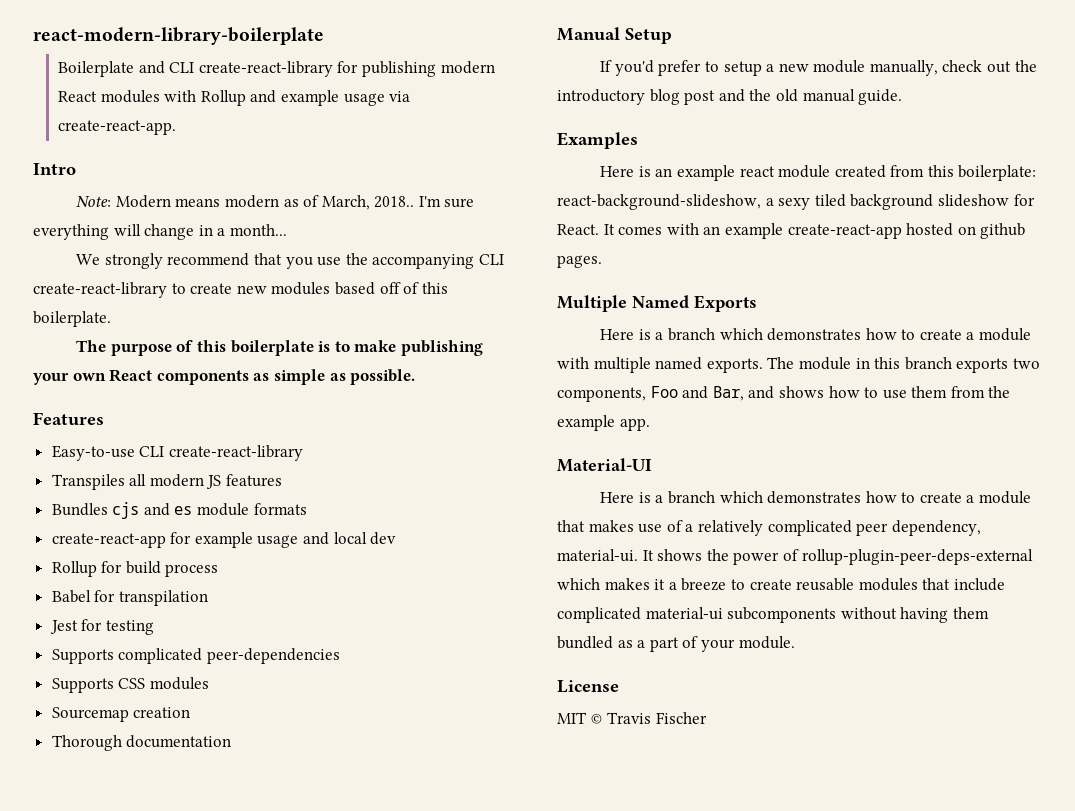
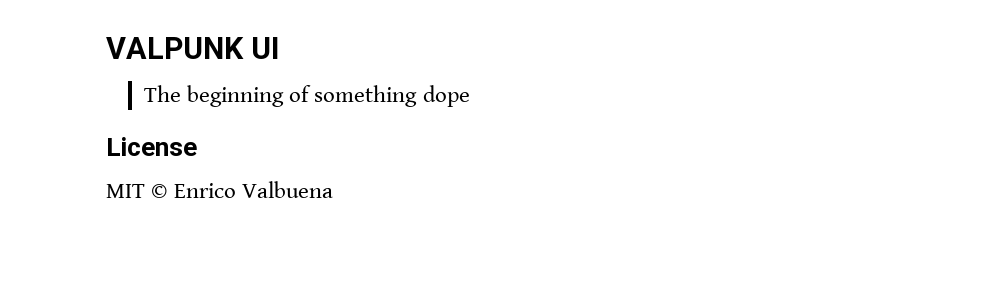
[33,27,324,45] [58,61,495,77] [58,90,411,106] [58,120,177,135] [33,163,76,175] [76,195,475,210] [33,224,287,240] [76,253,504,269] [33,282,448,298] [33,311,111,327] [76,340,483,356] [33,369,416,385] [33,412,104,426] [51,445,303,461] [51,474,283,490] [51,502,307,519] [51,532,397,548] [51,561,219,577] [51,590,208,606] [49,619,154,635] [51,648,340,664] [51,677,209,693] [51,707,191,722] [51,735,232,751] [557,27,672,44] [600,60,1037,76] [557,89,903,105] [557,132,638,149] [600,165,1037,181] [557,194,1035,210] [557,223,1026,239] [557,255,602,268] [557,295,757,312] [600,328,1032,341] [557,357,1040,373] [557,386,1011,402] [557,415,650,431] [557,458,652,472] [600,491,1032,504] [557,520,981,536] [557,549,1033,565] [557,578,1005,591] [557,607,989,623] [557,636,795,652] react-modern-library-boilerplate // Boilerplate and CLI create-react-library for publishing modern React modules with Rollup and example usage via create-react-app. // Intro // Note: Modern means modern as of March, 2018.. I'm sure everything will change in a month... // We strongly recommend that you use the accompanying CLI create-react-library to create new modules based off of this boilerplate. // The purpose of this boilerplate is to make publishing your own React components as simple as possible. // Features // Easy-to-use CLI create-react-library // Transpiles all modern JS features // Bundles cjs and es module formats // create-react-app for example usage and local dev // Rollup for build process // Babel for transpilation // Jest for testing // Supports complicated peer-dependencies // Supports CSS modules // Sourcemap creation // Thorough documentation // Manual Setup // If you'd prefer to setup a new module manually, check out the introductory blog post and the old manual guide. // Examples // Here is an example react module created from this boilerplate: react-background-slideshow, a sexy tiled background slideshow for React. It comes with an example create-react-app hosted on github pages. // Multiple Named Exports // Here is a branch which demonstrates how to create a module with multiple named exports. The module in this branch exports two components, Foo and Bar, and shows how to use them from the example app. // Material-UI // Here is a branch which demonstrates how to create a module that makes use of a relatively complicated peer dependency, material-ui. It shows the power of rollup-plugin-peer-deps-external which makes it a breeze to create reusable modules that include complicated material-ui subcomponents without having them bundled as a part of your module. -> [106,37,281,59] [144,85,470,107] VALPUNK UI // The beginning of something dope
[607,712,707,724] Travis Fischer -> [174,181,334,198] Enrico Valbuena

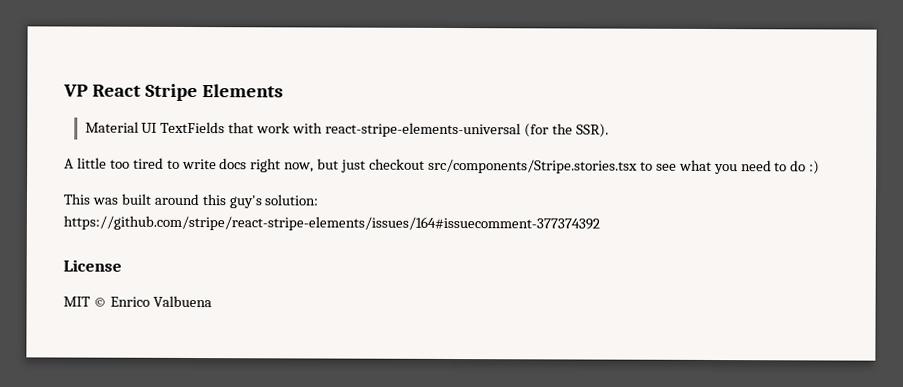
[106,37,281,59] [144,85,470,107] VALPUNK UI // The beginning of something dope -> [63,83,283,102] [84,121,609,138] [64,157,821,175] [63,193,319,209] [63,215,600,232] VP React Stripe Elements // Material UI TextFields that work with react-stripe-elements-universal (for the SSR). // A little too tired to write docs right now, but just checkout src/components/Stripe.stories.tsx to see what you need to do :) // This was built around this guy's solution: https://github.com/stripe/react-stripe-elements/issues/164#issuecomment-377374392

